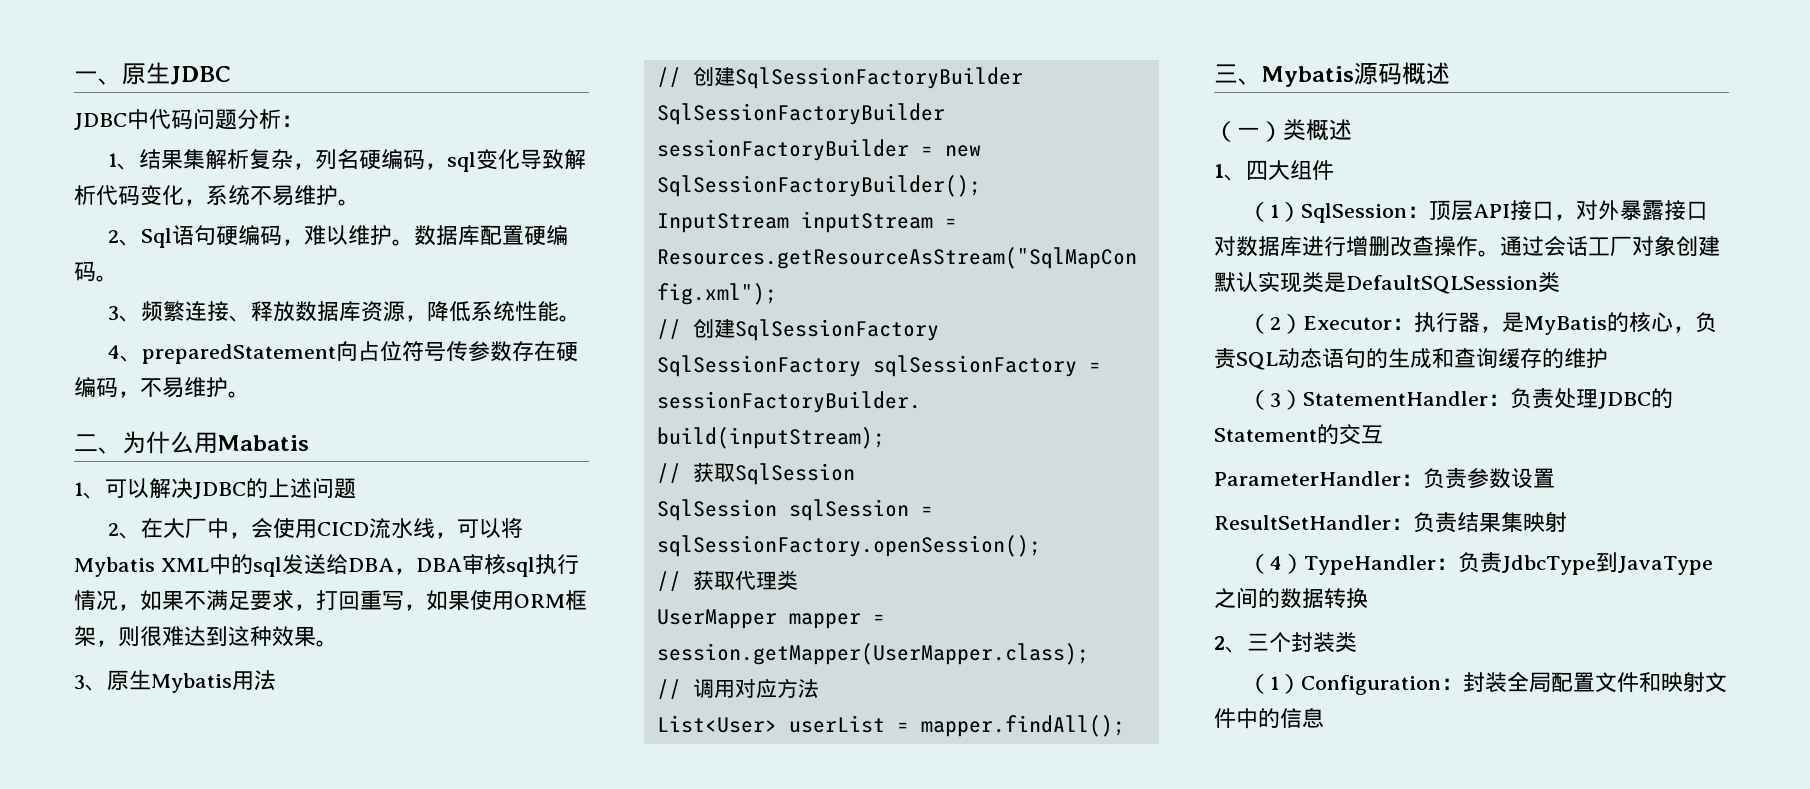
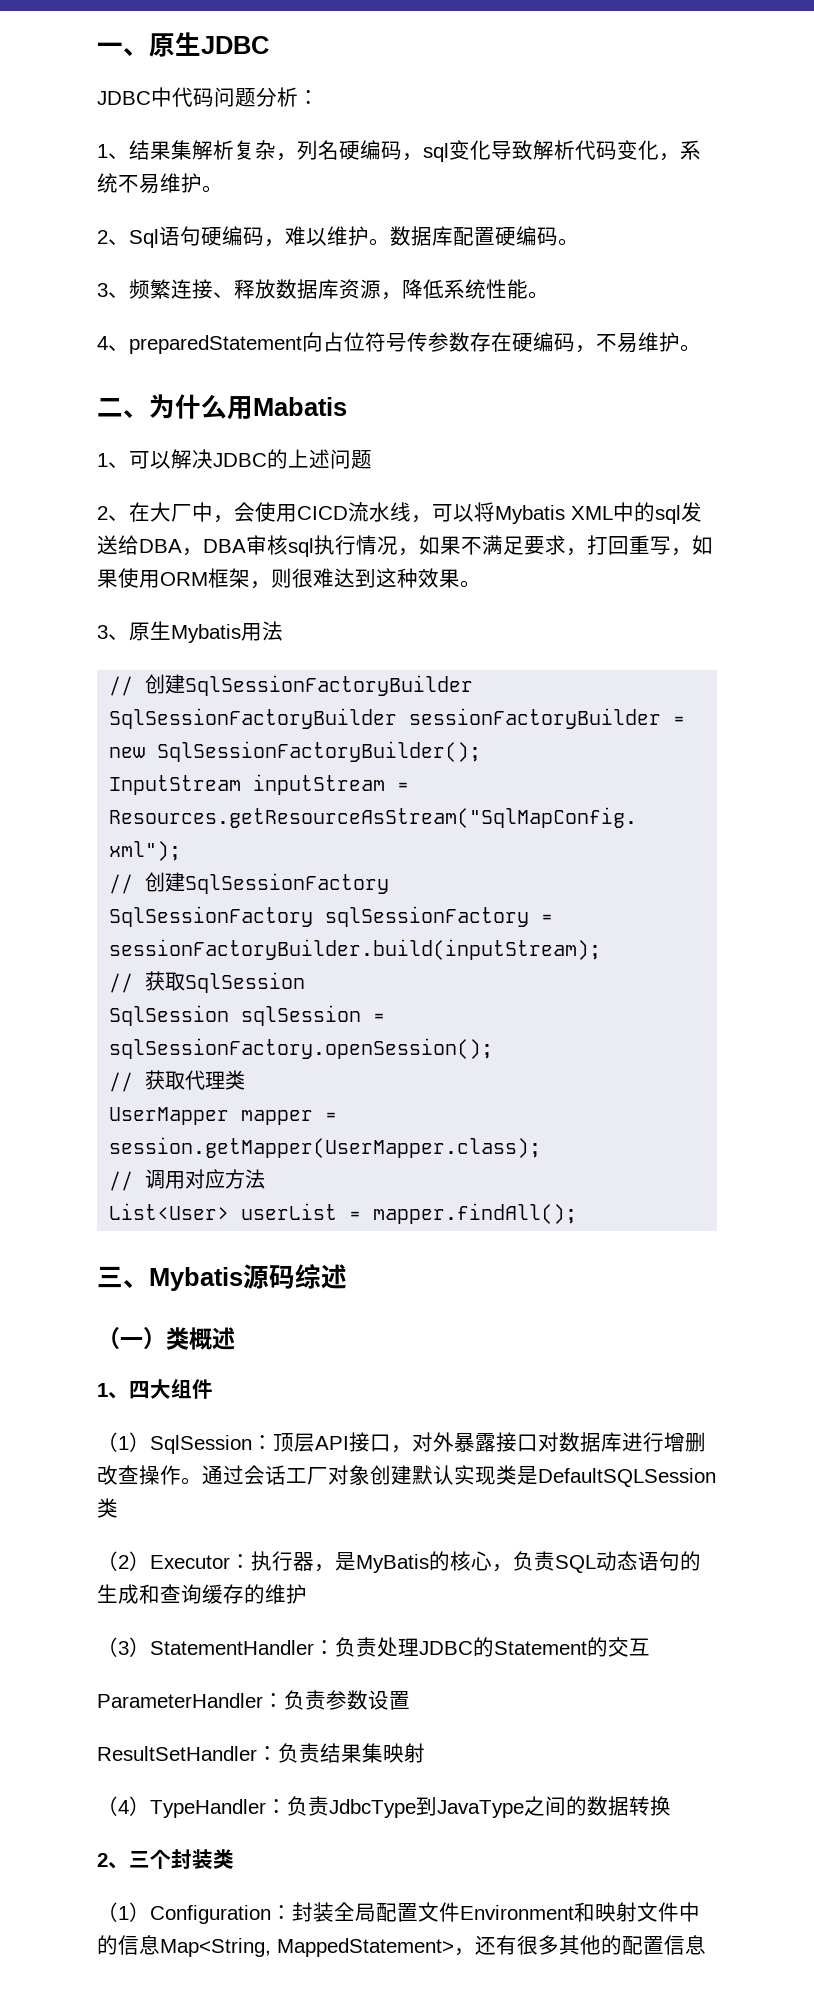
[1402,62,1426,85] 概 -> [295,1264,321,1289] 综
(1640, 682) none -> [460,1905,574,1920] Environment
(1324, 717) none -> [160,1935,706,1957] Map<String, MappedStatement>，还有很多其他的配置信息

